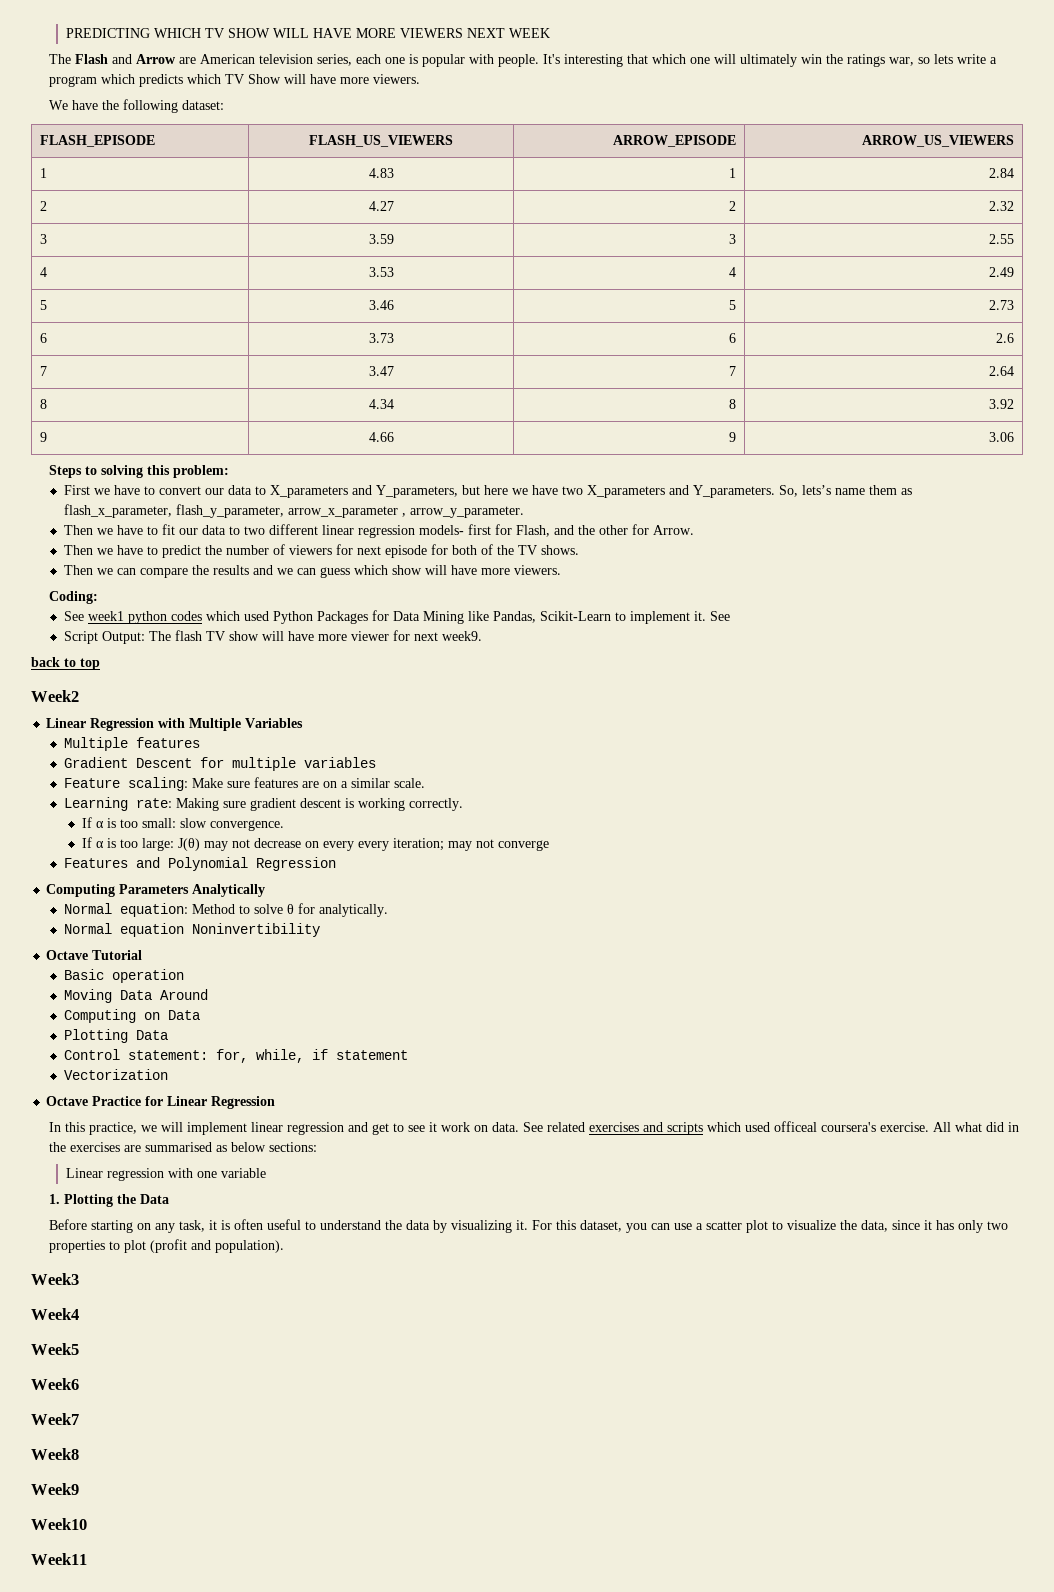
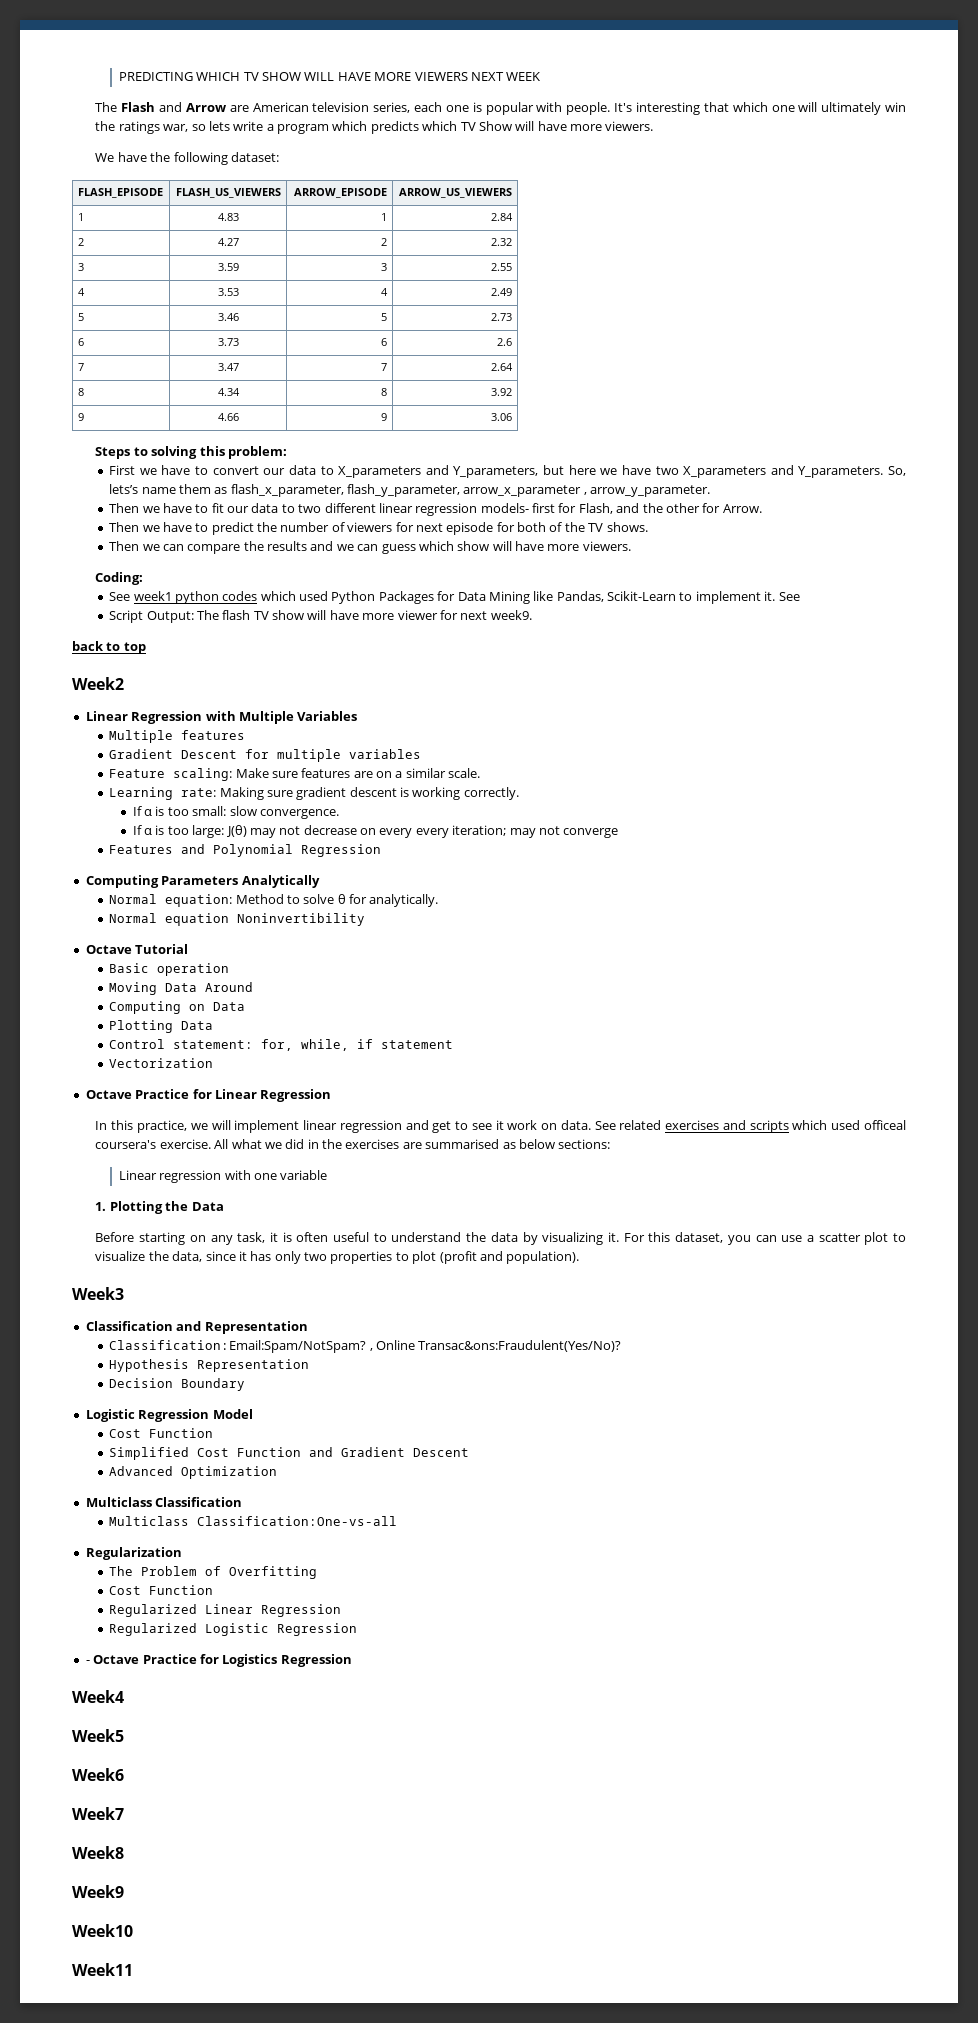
(982, 1127) none -> [264,1142,282,1149] we
(79, 1279) none -> [85,1321,308,1334] [109,1340,622,1353] [109,1359,310,1372] [109,1378,246,1391] [85,1409,253,1422] [109,1428,214,1438] [109,1447,470,1460] [109,1466,278,1479] [85,1497,243,1507] [109,1516,398,1526] [85,1547,182,1560] [109,1566,318,1579] [109,1585,214,1595] [109,1604,342,1617] [109,1623,358,1636] [85,1654,352,1667] // Classification and Representation // Classification:Email:Spam/NotSpam? , Online Transac&ons:Fraudulent(Yes/No)? // Hypothesis Representation // Decision Boundary // Logistic Regression Model // Cost Function // Simplified Cost Function and Gradient Descent // Advanced Optimization // Multiclass Classification // Multiclass Classification:One-vs-all // Regularization // The Problem of Overfitting // Cost Function // Regularized Linear Regression // Regularized Logistic Regression // - Octave Practice for Logistics Regression

